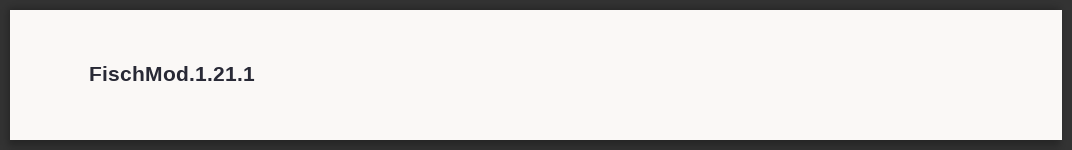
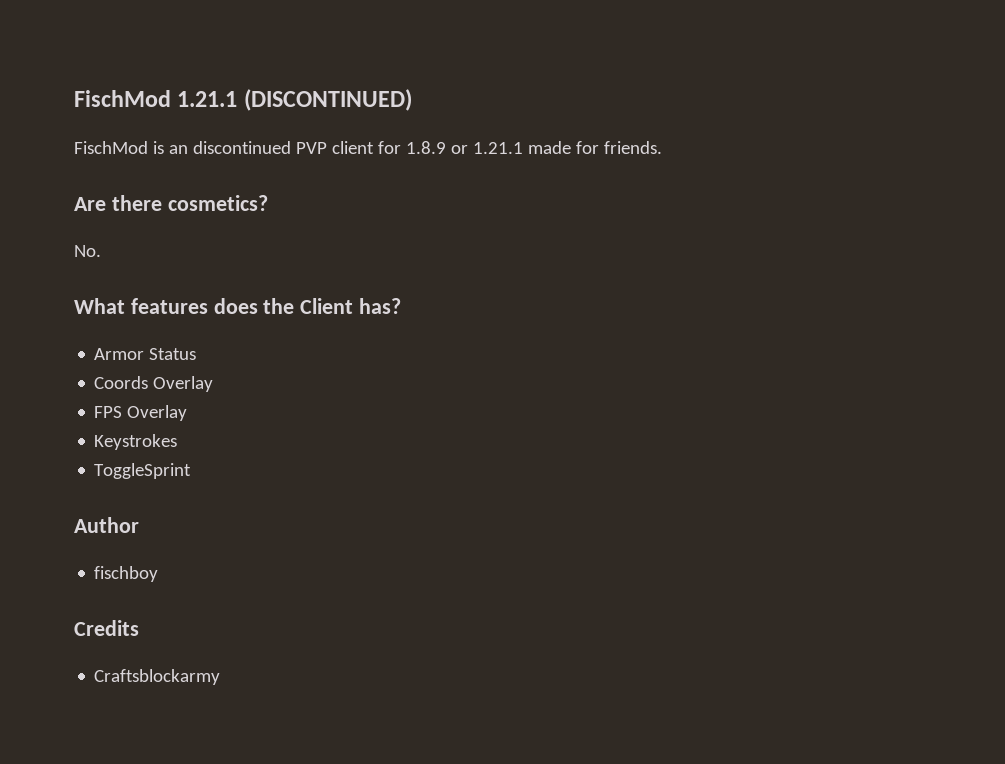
[89,66,255,81] FischMod.1.21.1 -> [74,89,412,111] [74,141,662,154] [74,195,268,211] [74,245,101,257] [74,298,402,314] [94,348,197,360] [94,376,214,392] [94,405,188,421] [94,434,178,450] [94,463,192,479] [74,517,139,533] [94,566,159,582] [74,620,139,636] [94,669,221,685] FischMod 1.21.1 (DISCONTINUED) // FischMod is an discontinued PVP client for 1.8.9 or 1.21.1 made for friends. // Are there cosmetics? // No. // What features does the Client has? // Armor Status // Coords Overlay // FPS Overlay // Keystrokes // ToggleSprint // Author // fischboy // Credits // Craftsblockarmy

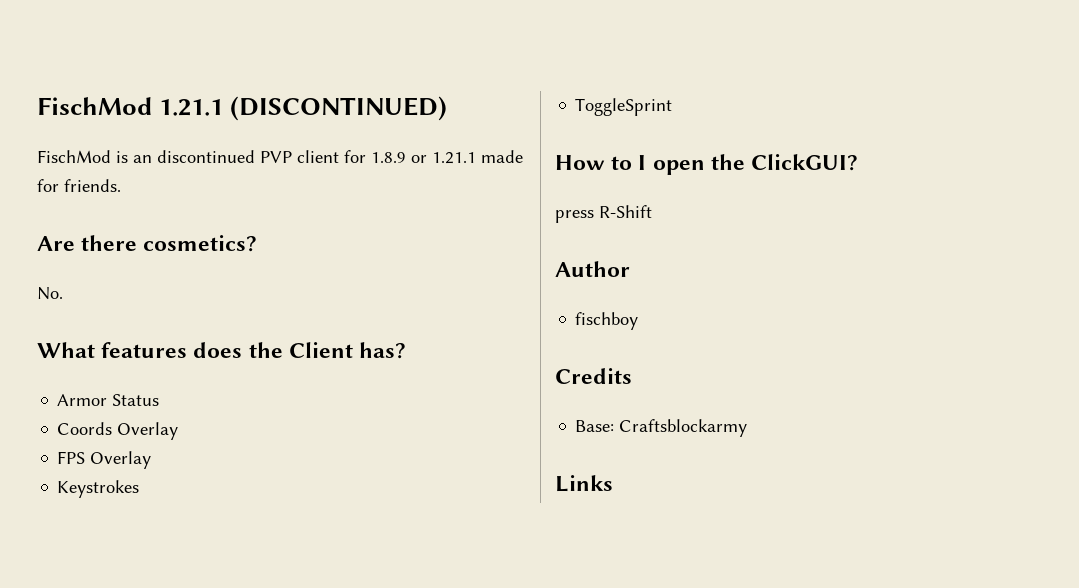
(192, 471) none -> [555,154,859,175] [555,205,652,223] // How to I open the ClickGUI? // press R-Shift
(139, 628) none -> [575,420,615,432] Base:
(221, 677) none -> [555,475,613,492] // Links

